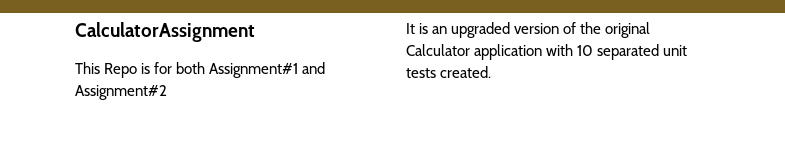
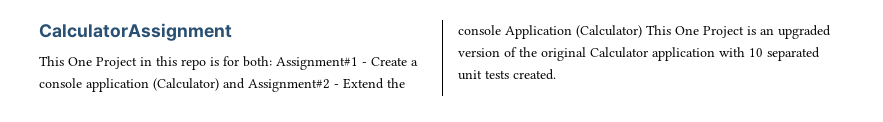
[104,62,326,78] [75,85,167,100] [406,23,415,34] Repo is for both Assignment#1 and Assignment#2 // It -> [68,56,418,70] [39,78,405,92] [458,25,744,39] One Project in this repo is for both: Assignment#1 - Create a console application (Calculator) and Assignment#2 - Extend the console Application (Calculator) This One Project

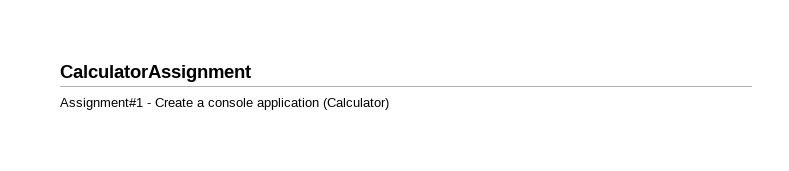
[39,56,272,70] This One Project in this repo is for both: -> (251, 73) none
[223,78,405,92] [458,25,831,39] [458,47,820,61] [458,69,556,80] and Assignment#2 - Extend the console Application (Calculator) This One Project is an upgraded version of the original Calculator application with 10 separated unit tests created. -> (389, 104) none

